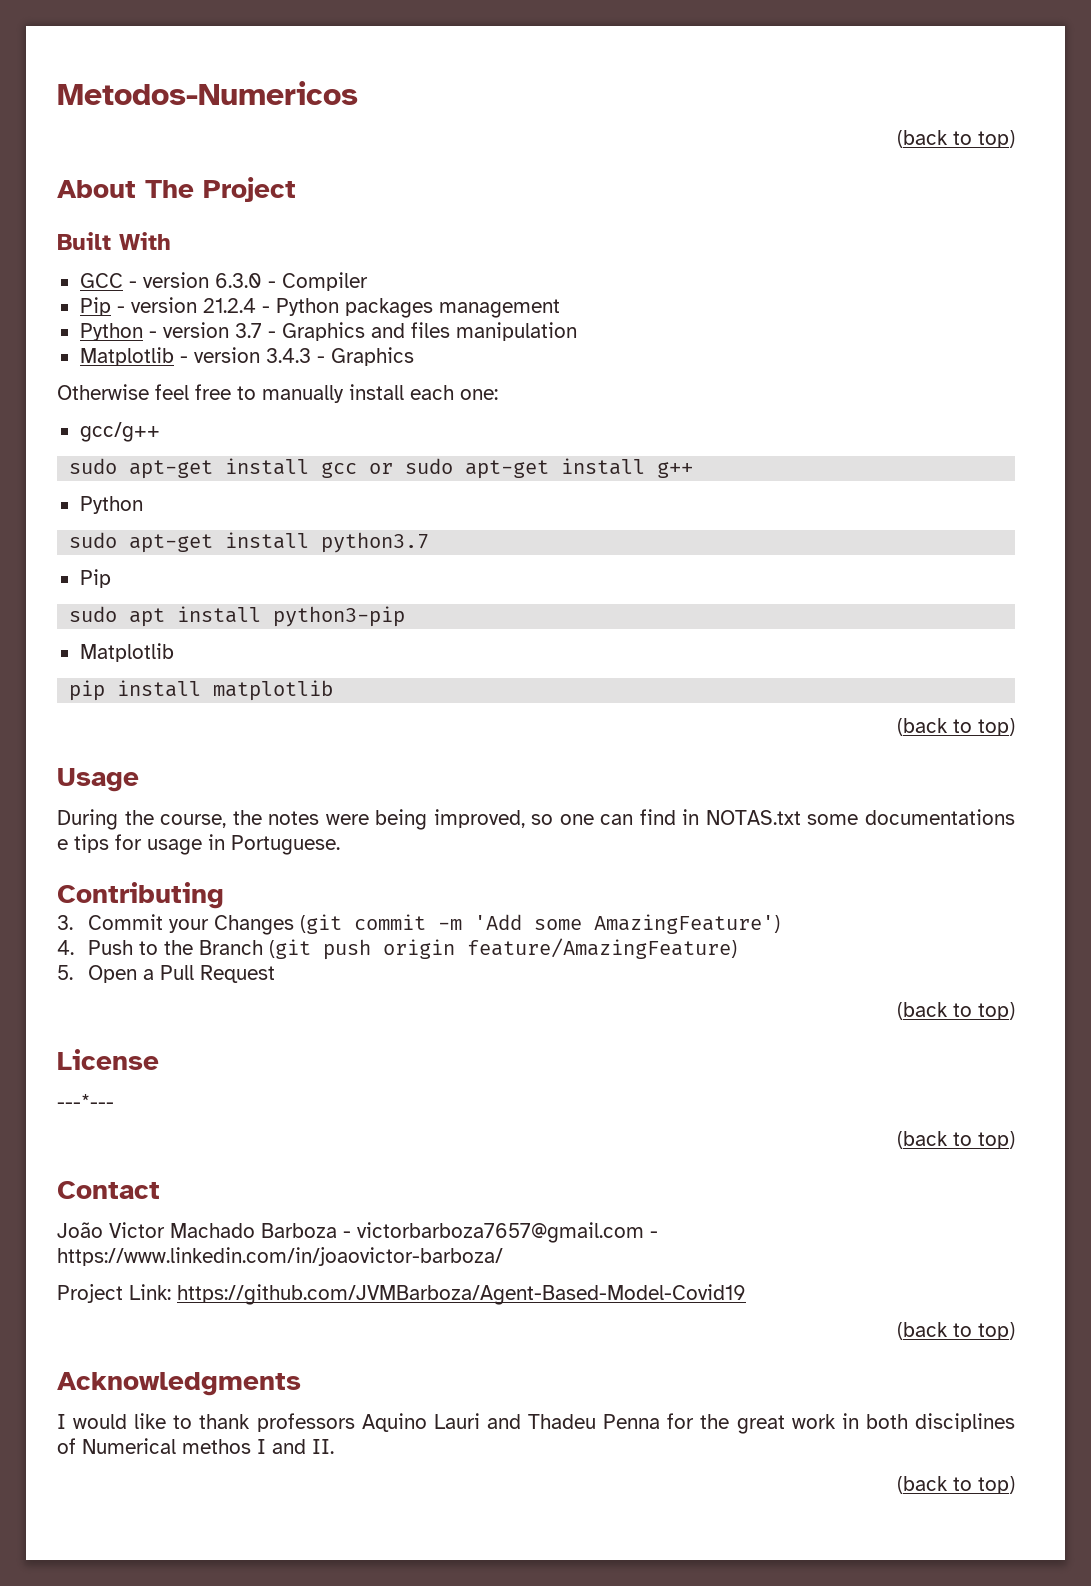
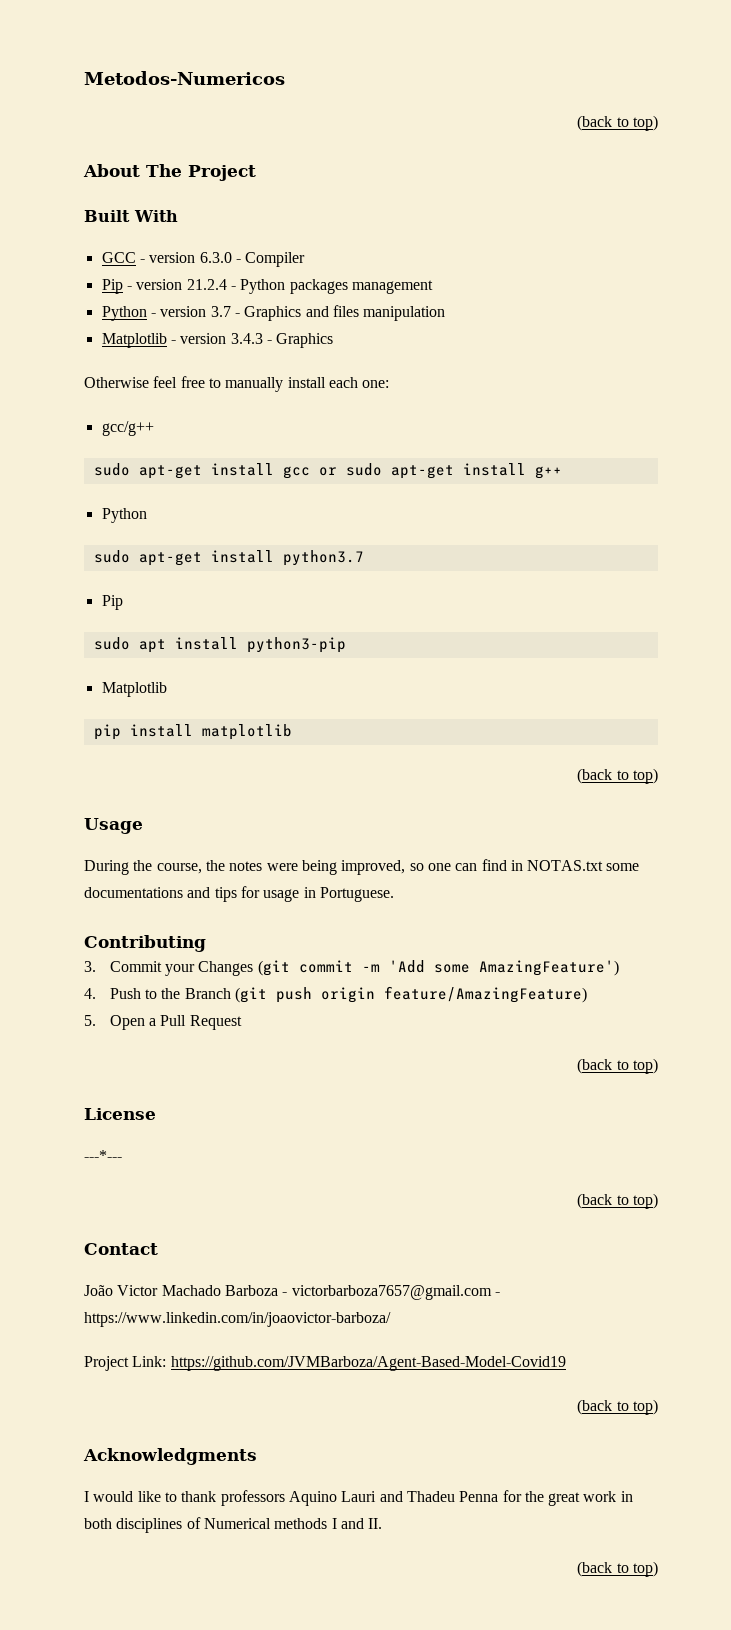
[57,839,68,850] e -> [187,887,211,898] and
[182,1439,251,1454] methos -> [274,1518,328,1529] methods

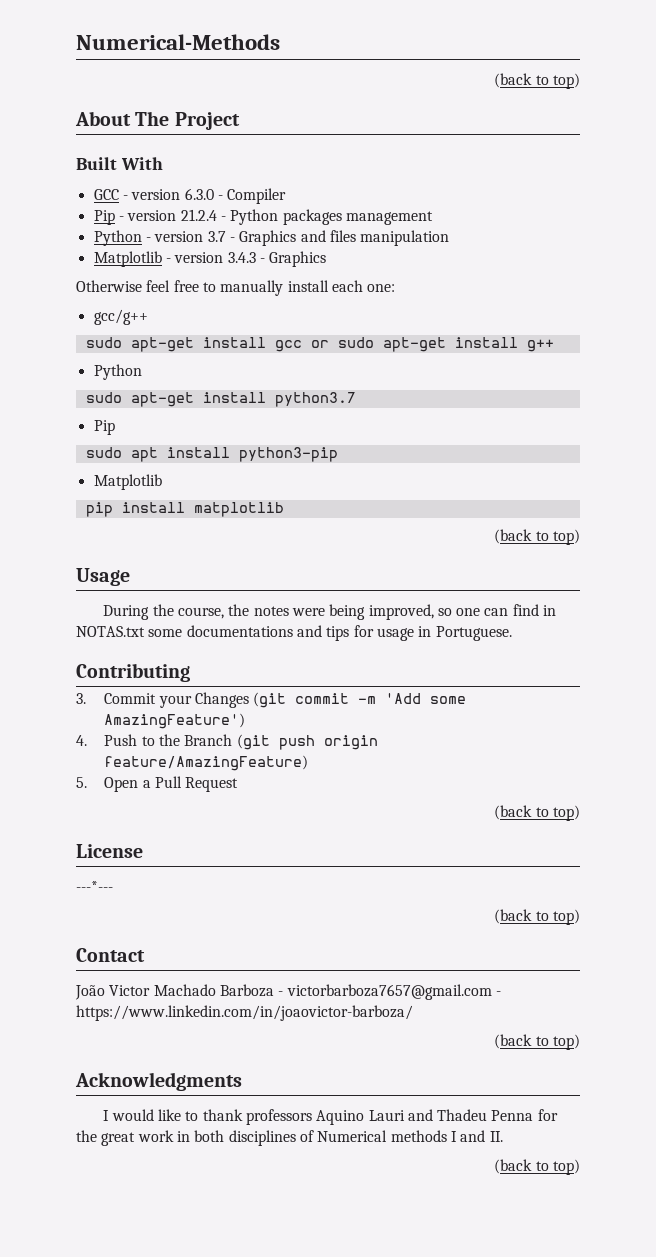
[84,71,285,85] Metodos-Numericos -> [76,34,280,50] Numerical-Methods
[84,1356,566,1371] // Project Link: https://github.com/JVMBarboza/Agent-Based-Model-Covid19 -> (413, 1013) none

